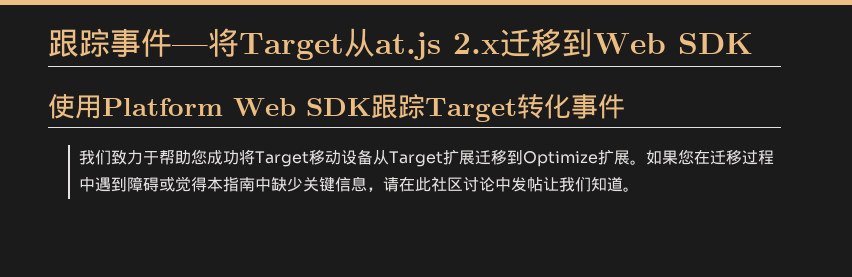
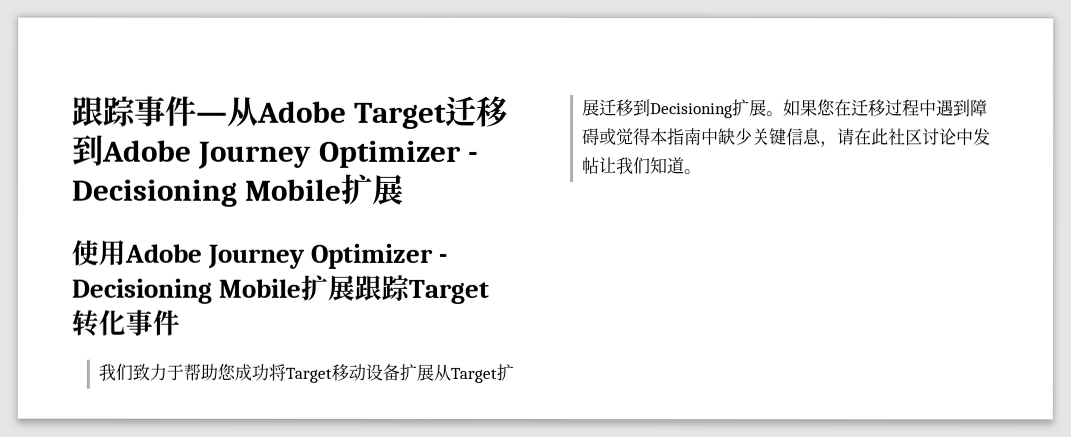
[208,28,753,60] [48,94,371,119] 将Target从at.js 2.x迁移到Web SDK // 使用Platform Web SDK -> [227,95,509,129] [72,134,480,169] [72,173,405,207] [71,239,448,269] [71,274,356,304] 从Adobe Target迁移到Adobe Journey Optimizer - Decisioning Mobile扩展 // 使用Adobe Journey Optimizer - Decisioning Mobile扩展
(374, 157) none -> [398,363,434,381] 扩展
[523,151,599,167] Optimize -> [649,103,733,119] Decisioning

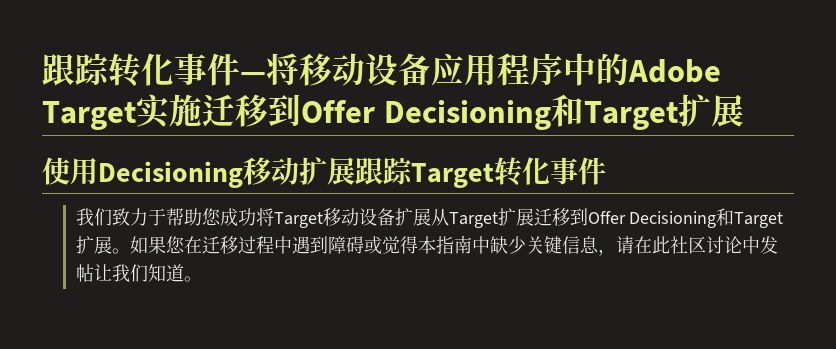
[72,95,137,127] 跟踪 -> [42,53,174,87] 跟踪转化
[227,95,509,129] [72,134,480,169] [72,173,405,207] [71,239,448,269] [71,278,302,304] 从Adobe Target迁移到Adobe Journey Optimizer - Decisioning Mobile扩展 // 使用Adobe Journey Optimizer - Decisioning Mobile -> [266,53,721,86] [42,94,744,130] [42,157,299,188] 将移动设备应用程序中的Adobe Target实施迁移到Offer Decisioning和Target扩展 // 使用Decisioning移动
[649,103,733,119] Decisioning -> [587,208,784,228] Offer Decisioning和Target

